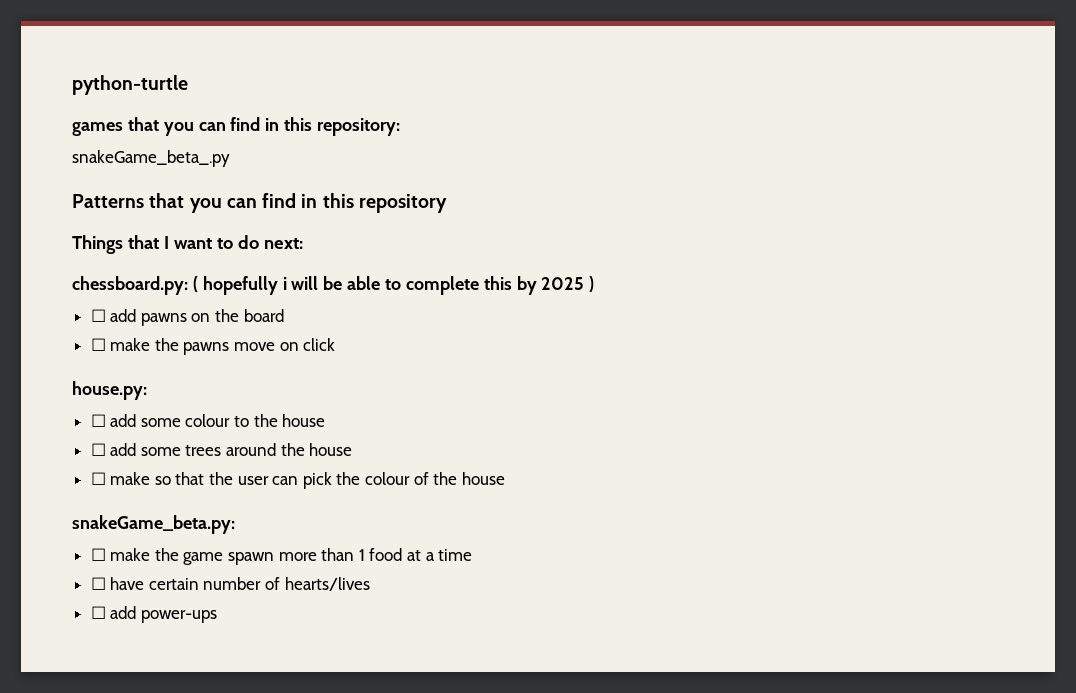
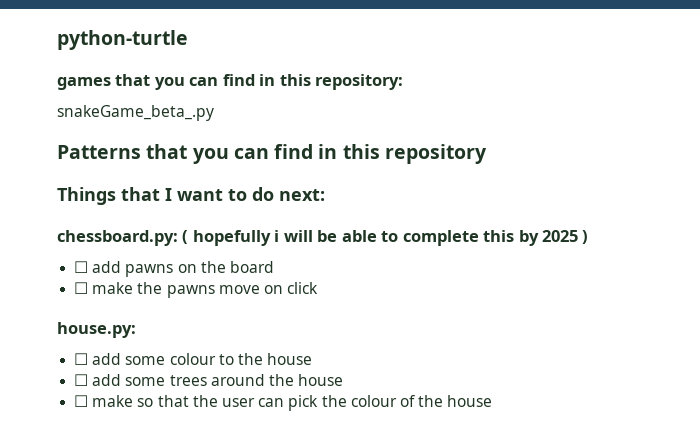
[72,515,235,534] [90,548,473,565] [90,577,370,591] [90,606,217,623] // snakeGame_beta.py: // ☐ make the game spawn more than 1 food at a time // ☐ have certain number of hearts/lives // ☐ add power-ups -> (493, 401) none

